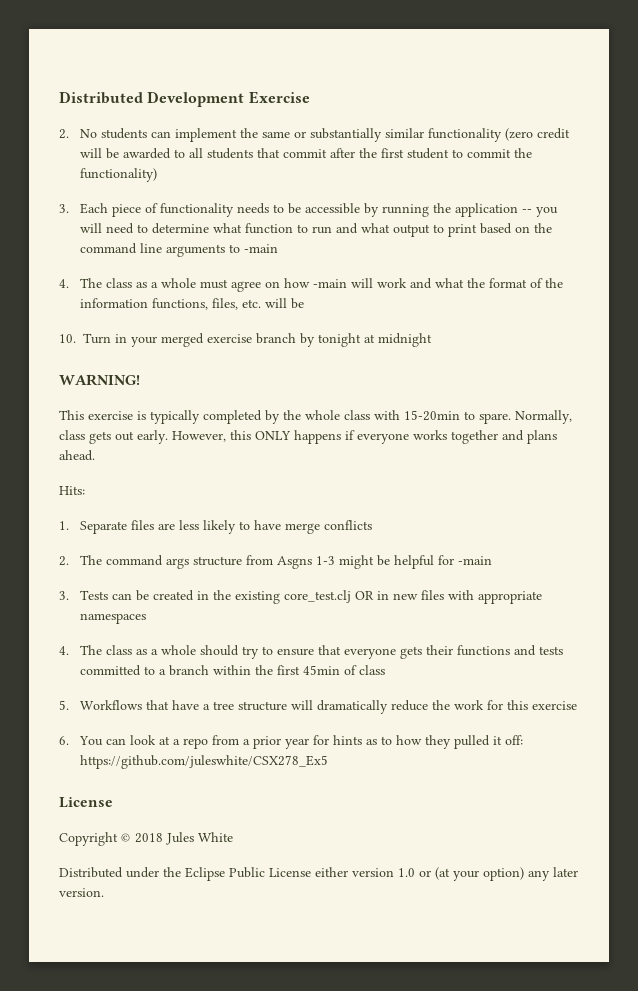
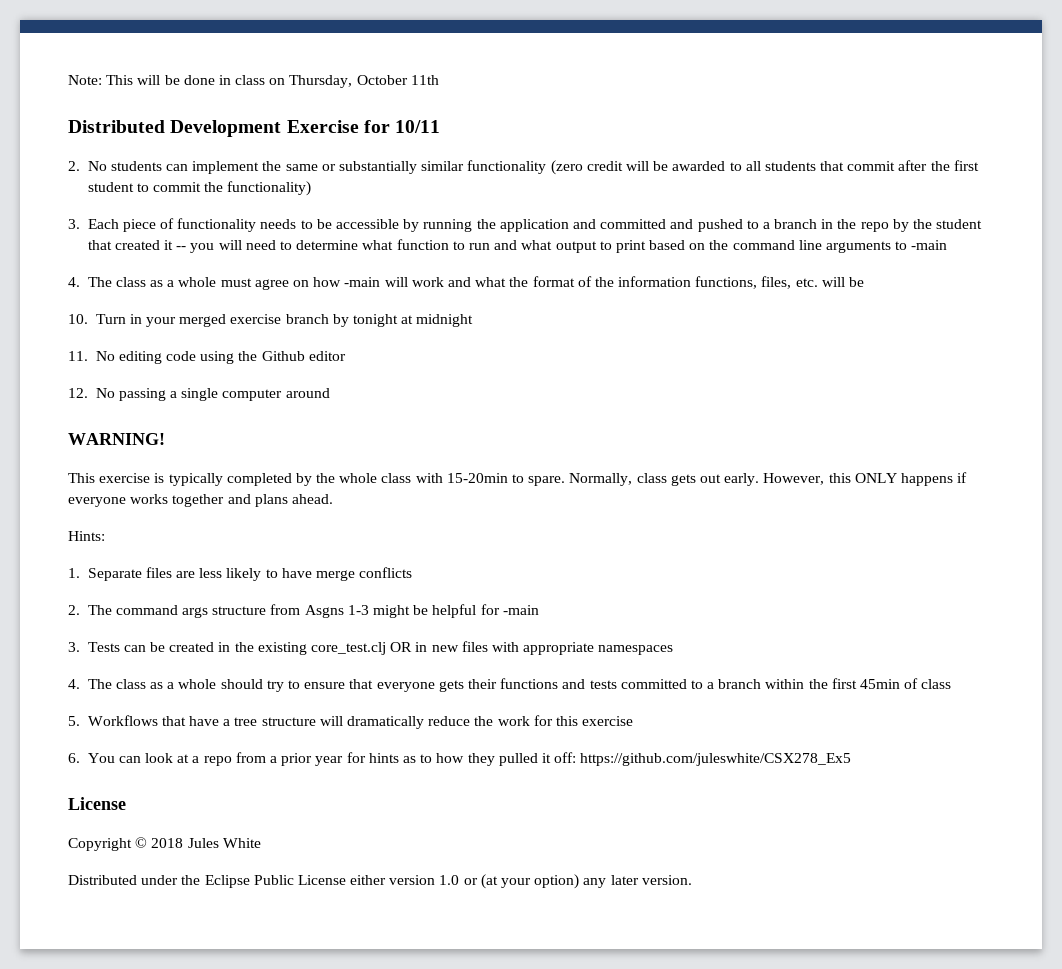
(59, 97) none -> [68,75,439,88] Note: This will be done in class on Thursday, October 11th //
(310, 97) none -> [363,120,441,133] for 10/11
(518, 210) none -> [572,219,983,232] [87,240,174,250] and committed and pushed to a branch in the repo by the student that created it
(432, 340) none -> [68,351,346,364] [68,388,330,401] // 11. No editing code using the Github editor // 12. No passing a single computer around
[59,486,85,495] Hits: -> [68,531,105,541] Hints:

